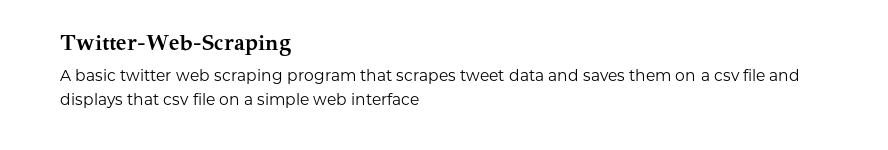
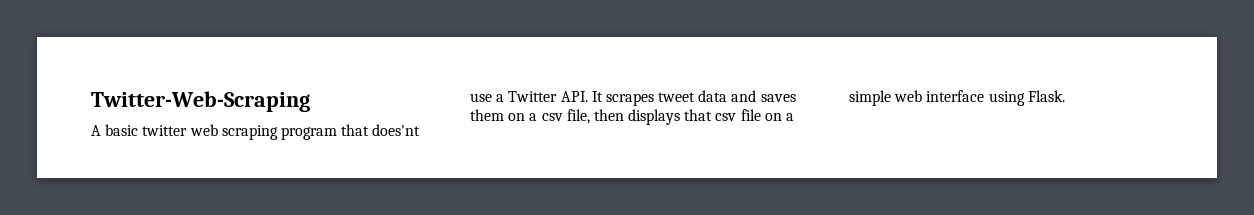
(393, 75) none -> [372,124,421,136] [470,91,603,102] does'nt use a Twitter API. It
[742,69,801,81] file and -> [566,109,624,124] file, then
(420, 99) none -> [988,90,1065,106] using Flask.

